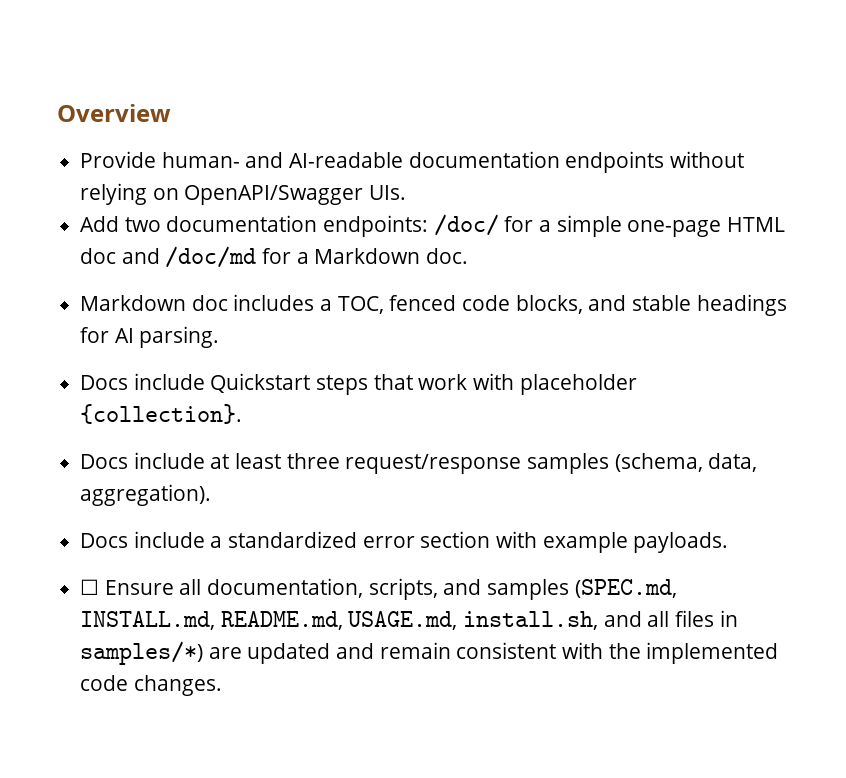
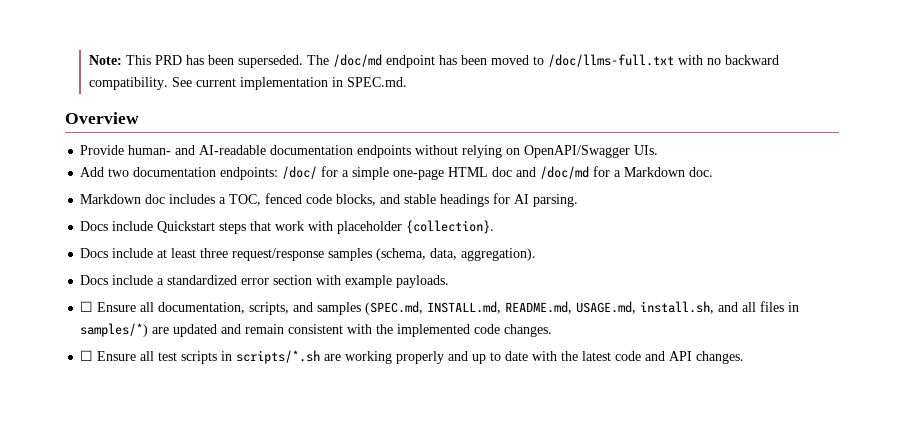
(57, 113) none -> [89,54,780,68] [89,77,408,90] Note: This PRD has been superseded. The /doc/md endpoint has been moved to /doc/llms-full.txt with no backward compatibility. See current implementation in SPEC.md. //
(222, 685) none -> [80,350,745,364] // ☐ Ensure all test scripts in scripts/*.sh are working properly and up to date with the latest code and API changes.

